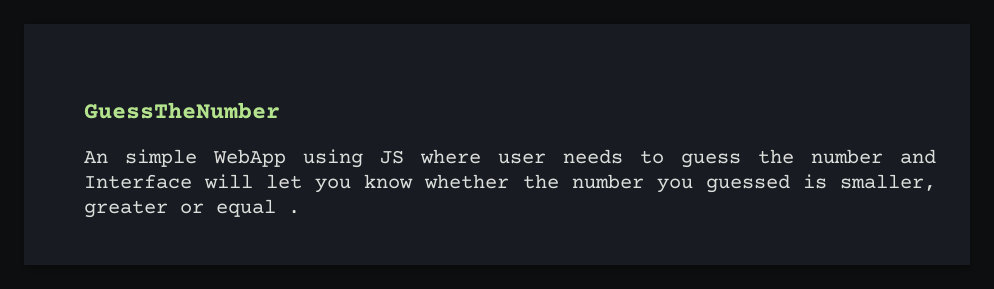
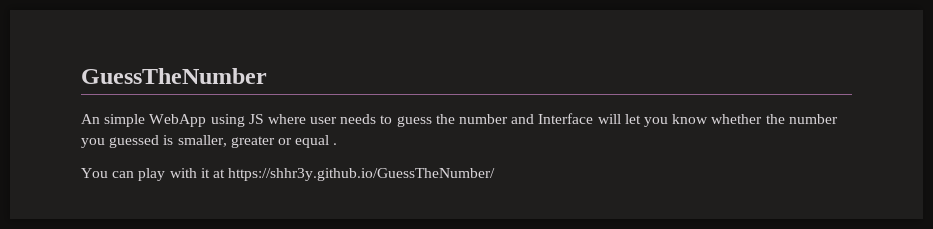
(300, 212) none -> [81,168,496,181] // You can play with it at https://shhr3y.github.io/GuessTheNumber/

